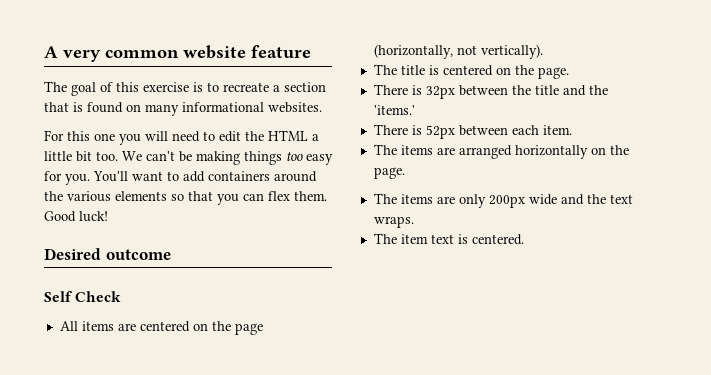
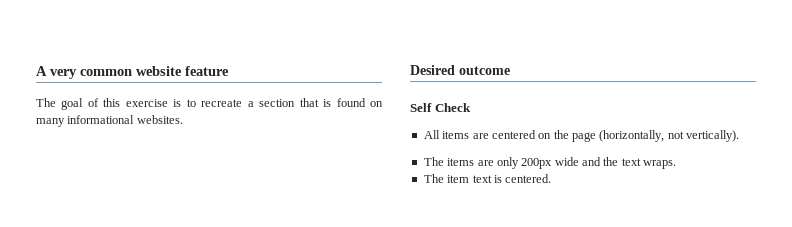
[44,130,319,145] [44,151,333,165] [44,171,317,185] [44,191,327,205] [44,211,108,222] // For this one you will need to edit the HTML a little bit too. We can't be making things too easy for you. You'll want to add containers around the various elements so that you can flex them. Good luck! -> (183, 119) none
[373,64,569,79] [373,84,608,99] [373,105,415,115] [373,124,572,139] [373,144,629,159] [373,167,405,179] // The title is centered on the page. // There is 32px between the title and the 'items.' // There is 52px between each item. // The items are arranged horizontally on the page. -> (740, 136) none

